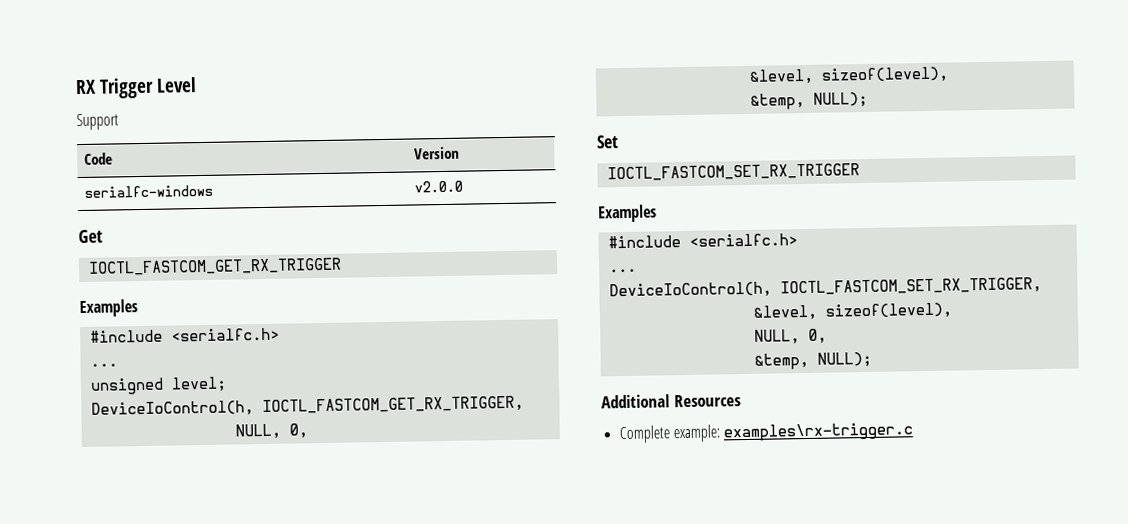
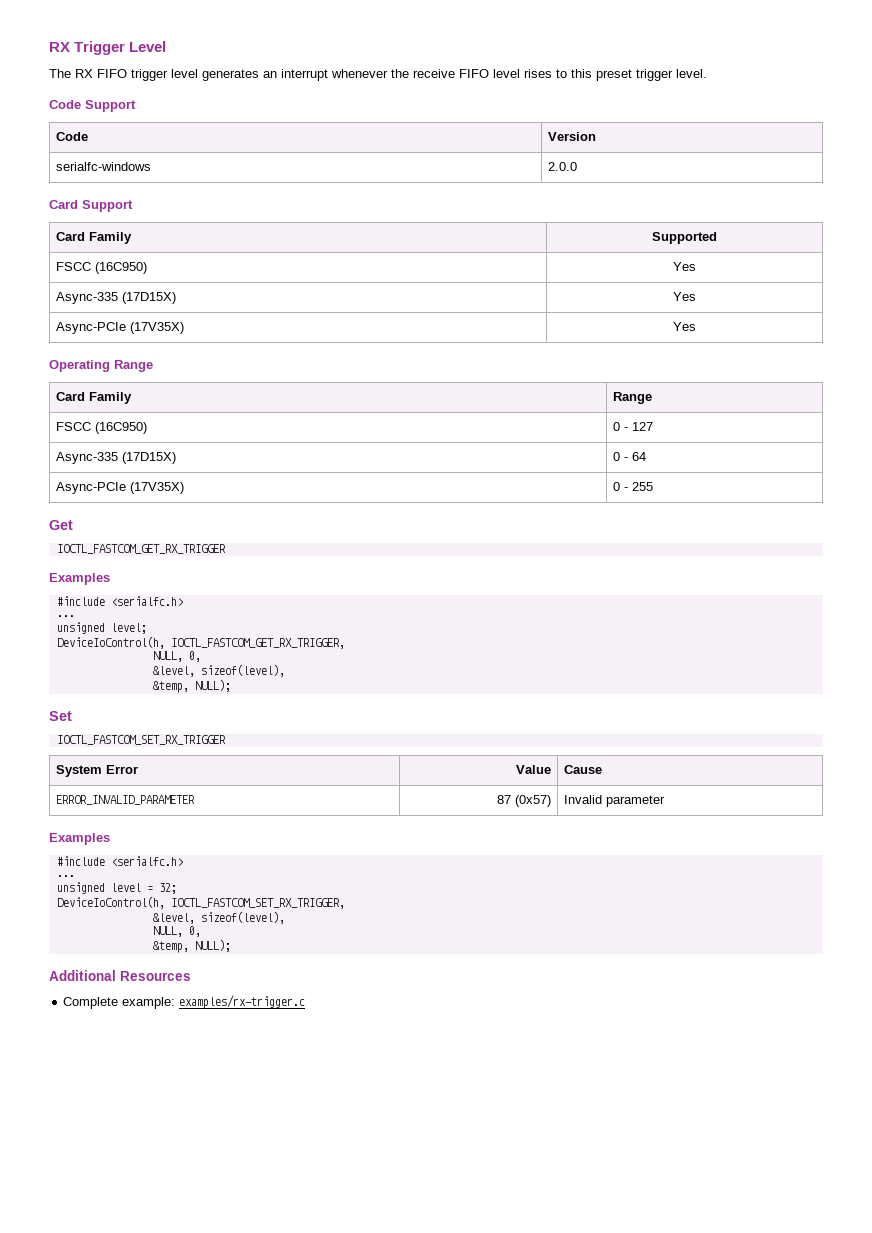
[76,113,119,131] [84,152,114,165] [414,146,461,160] [84,184,214,198] [414,180,464,193] Support // Code | Version // serialfc-windows | v2.0.0 -> [49,69,707,81] [49,100,136,112] [55,132,88,141] [547,132,596,141] [55,162,151,171] [547,162,577,171] [49,200,133,212] [55,232,132,244] [652,232,717,244] [55,262,147,274] [673,262,696,271] [55,292,176,304] [673,292,696,301] [55,322,184,334] [673,322,696,331] [49,360,153,372] [55,392,132,404] [612,392,652,404] [55,422,147,434] [612,422,653,431] [55,452,176,464] [612,452,646,461] [55,482,184,494] [612,482,653,491] The RX FIFO trigger level generates an interrupt whenever the receive FIFO level rises to this preset trigger level. // Code Support // Code | Version // serialfc-windows | 2.0.0 // Card Support // Card Family | Supported // FSCC (16C950) | Yes // Async-335 (17D15X) | Yes // Async-PCIe (17V35X) | Yes // Operating Range // Card Family | Range // FSCC (16C950) | 0 - 127 // Async-335 (17D15X) | 0 - 64 // Async-PCIe (17V35X) | 0 - 255
[598,204,657,223] [607,233,798,249] [608,268,637,273] // Examples // #include <serialfc.h> // ... -> [55,765,138,777] [516,765,552,774] [563,765,602,774] [55,795,195,805] [497,795,552,807] [563,795,665,807] [49,833,110,845] [56,856,183,866] [56,875,75,877] [56,882,177,894] // System Error | Value | Cause // ERROR_INVALID_PARAMETER | 87 (0x57) | Invalid parameter // Examples // #include <serialfc.h> // ... // unsigned level = 32;
[723,422,914,442] examples\rx-trigger.c -> [179,995,306,1009] examples/rx-trigger.c

